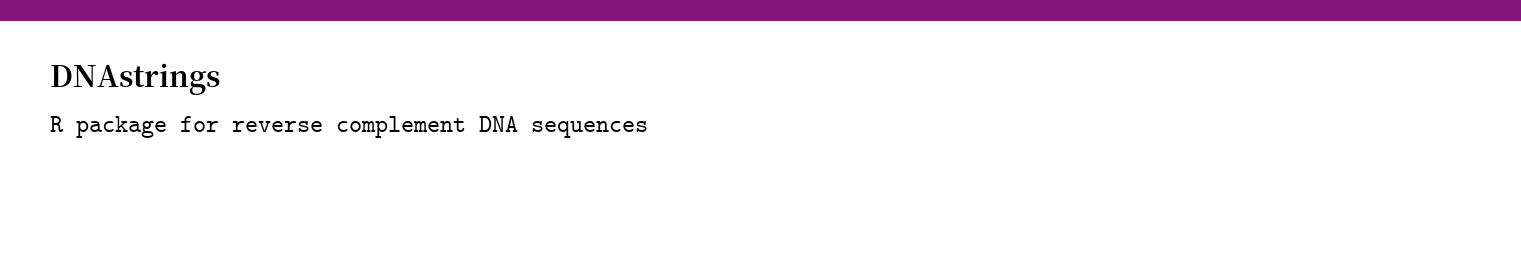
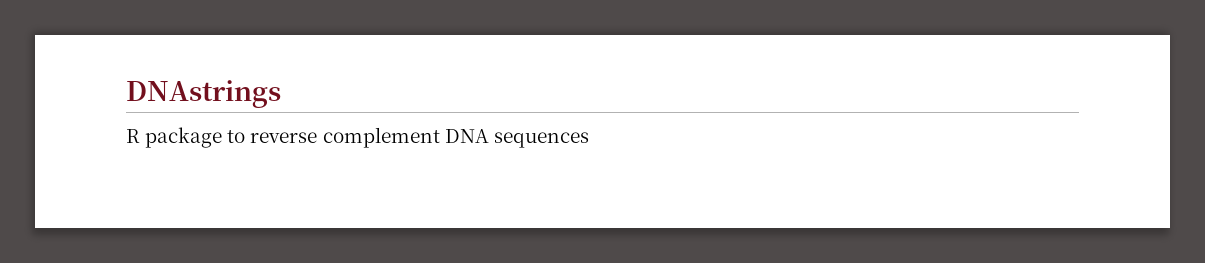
[180,116,219,132] for -> [227,130,246,143] to

